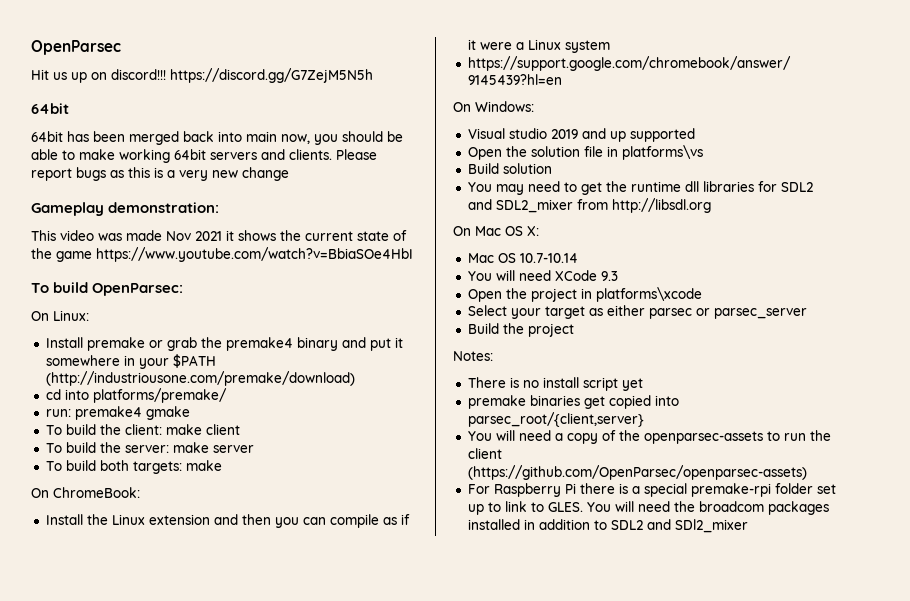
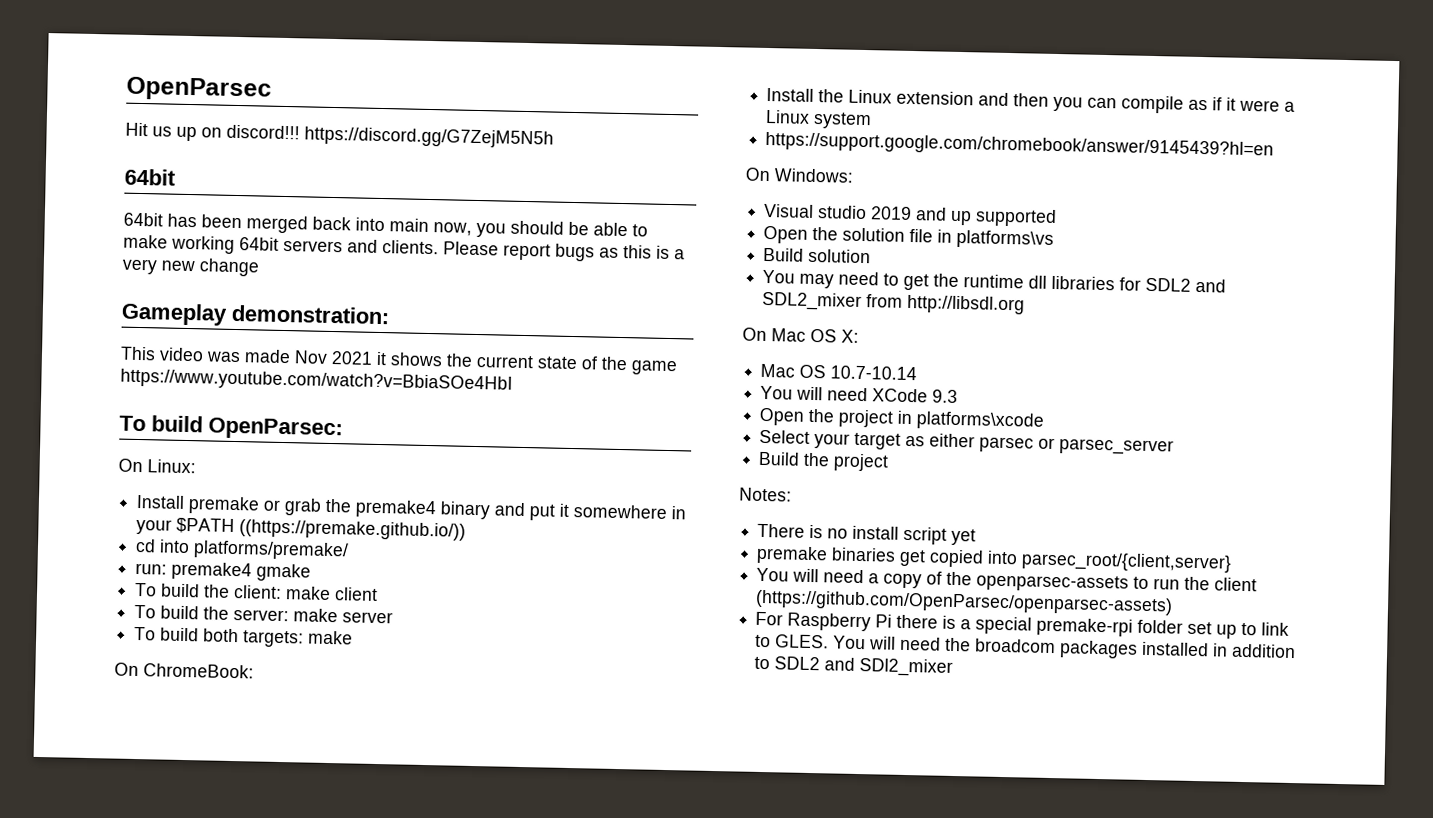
[45,371,355,386] (http://industriousone.com/premake/download) -> [239,519,467,541] ((https://premake.github.io/))

